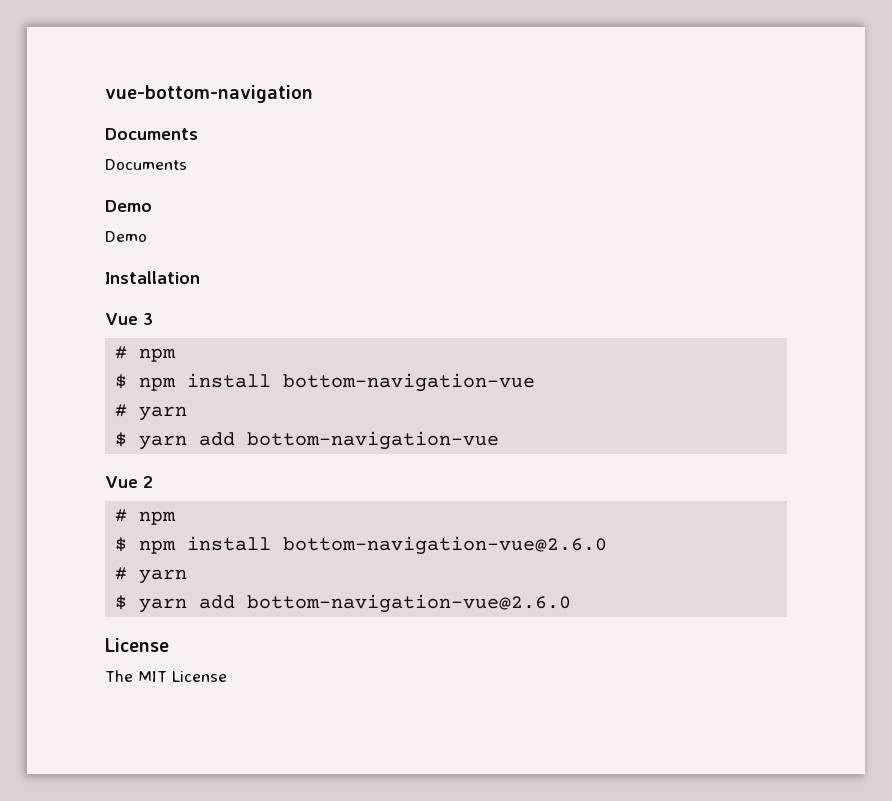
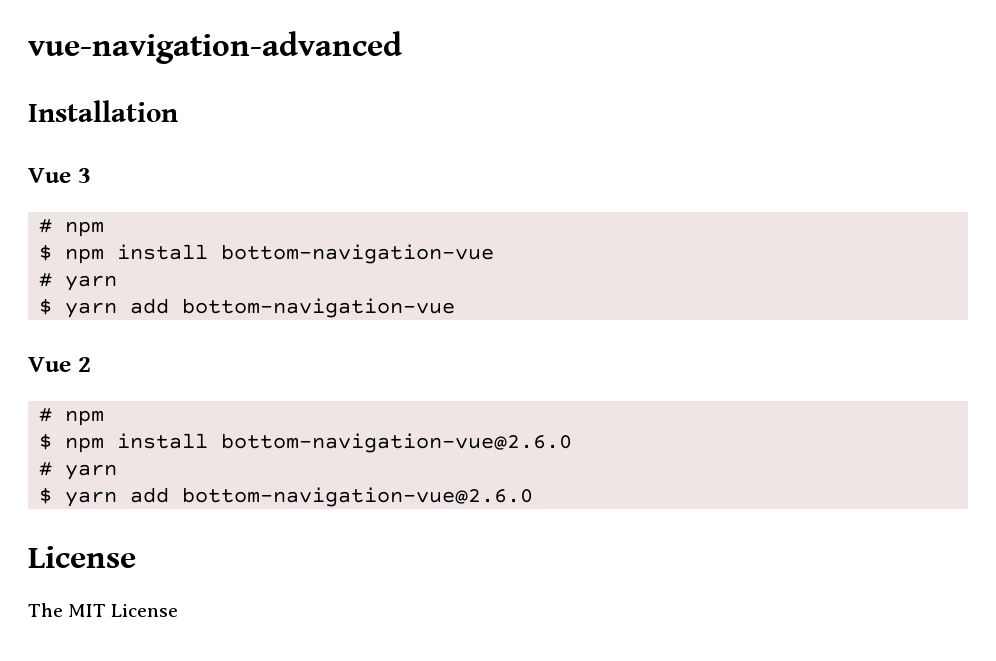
[105,85,313,103] [105,128,198,140] [105,159,187,170] [105,200,152,212] [105,231,147,242] vue-bottom-navigation // Documents // Documents // Demo // Demo -> [28,31,402,64] vue-navigation-advanced

